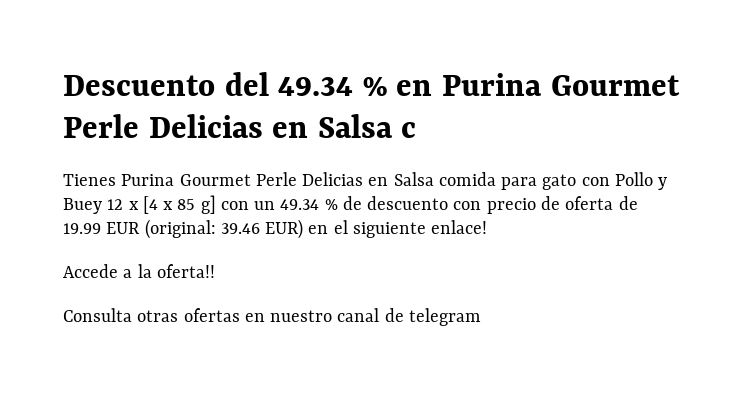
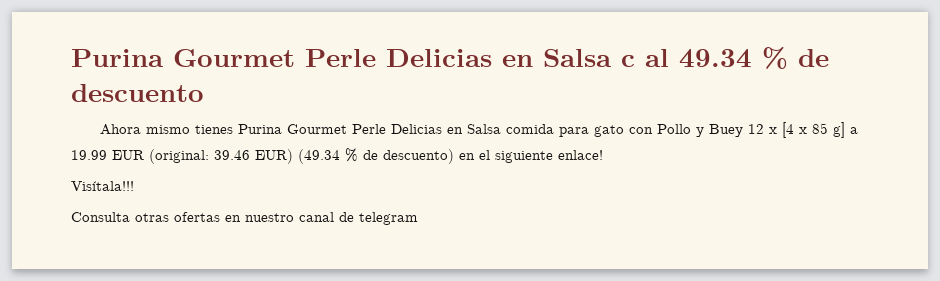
[63,72,433,96] Descuento del 49.34 % en -> (71, 58) none
[63,174,116,186] // Tienes -> [645,47,829,69] [71,84,204,102] [99,124,233,135] al 49.34 % de descuento // Ahora mismo tienes
[220,196,638,214] con un 49.34 % de descuento con precio de oferta de -> [849,127,858,134] a
(304, 229) none -> [298,148,454,164] (49.34 % de descuento)
[63,264,215,278] Accede a la oferta!! -> [71,181,134,191] Visítala!!!

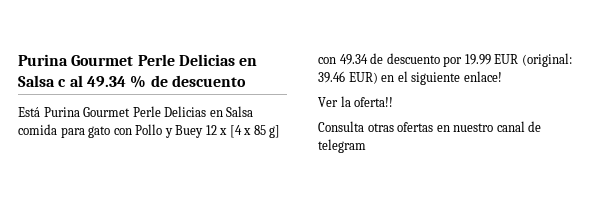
[99,124,233,135] Ahora mismo tienes -> [18,107,40,117] Está
[849,127,858,134] a -> [318,53,463,67] con 49.34 de descuento por
[298,148,454,164] (49.34 % de descuento) -> (378, 78) none
[71,181,134,191] Visítala!!! -> [318,96,394,107] Ver la oferta!!

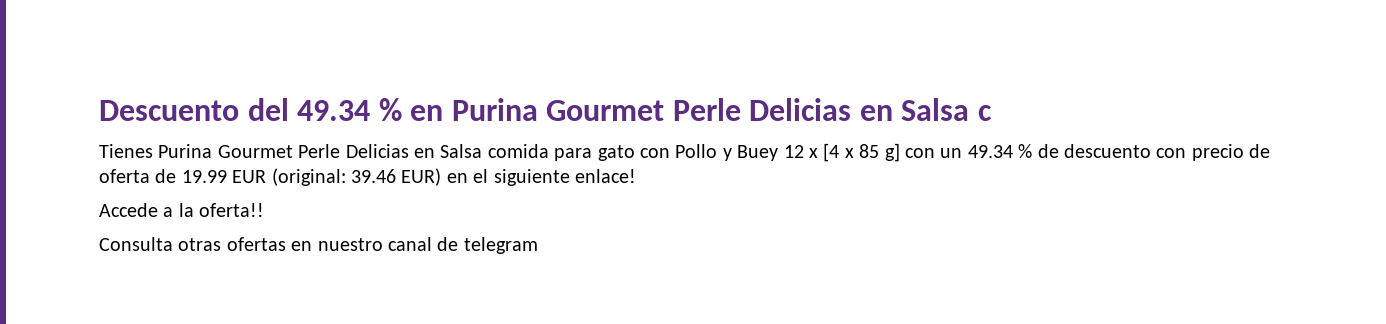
(18, 60) none -> [99,98,444,121] Descuento del 49.34 % en
[69,75,246,88] [18,107,40,117] al 49.34 % de descuento // Está -> [99,144,153,158] // Tienes
[339,53,463,67] 49.34 de descuento por -> [940,144,1271,161] [99,169,177,183] un 49.34 % de descuento con precio de oferta de
[318,97,338,107] Ver -> [99,203,174,217] Accede a

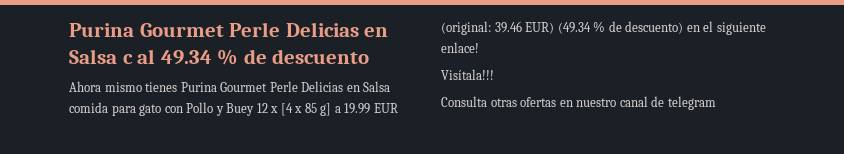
[99,98,444,121] Descuento del 49.34 % en -> (69, 30) none
[99,144,153,158] // Tienes -> [137,49,370,65] [69,81,178,92] al 49.34 % de descuento // Ahora mismo tienes
[904,144,1271,161] [99,169,177,183] con un 49.34 % de descuento con precio de oferta de -> [334,106,341,113] a
(442, 177) none -> [557,21,684,34] (49.34 % de descuento)
[99,203,265,217] Accede a la oferta!! -> [441,69,494,80] Visítala!!!

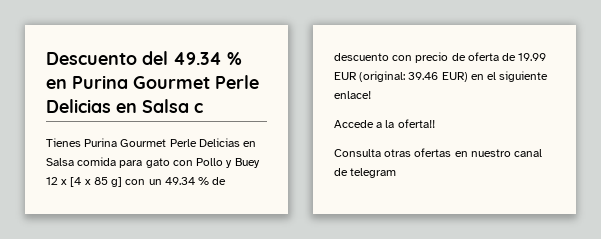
(69, 30) none -> [46,51,242,65] [46,79,67,89] Descuento del 49.34 % en
[137,49,370,65] [69,81,178,92] al 49.34 % de descuento // Ahora mismo tienes -> [46,138,81,147] // Tienes
[334,106,341,113] a -> [125,177,227,185] [334,52,517,63] con un 49.34 % de descuento con precio de oferta de
[557,21,684,34] (49.34 % de descuento) -> (468, 77) none
[441,69,494,80] Visítala!!! -> [334,119,435,128] Accede a la oferta!!

